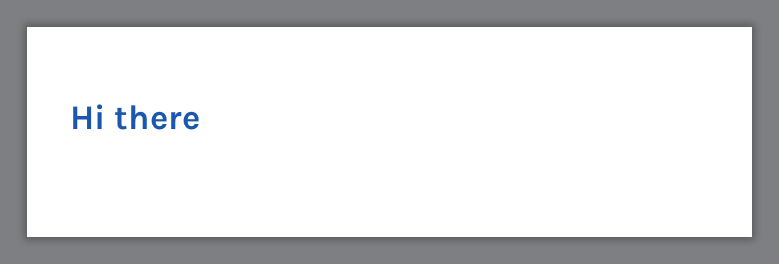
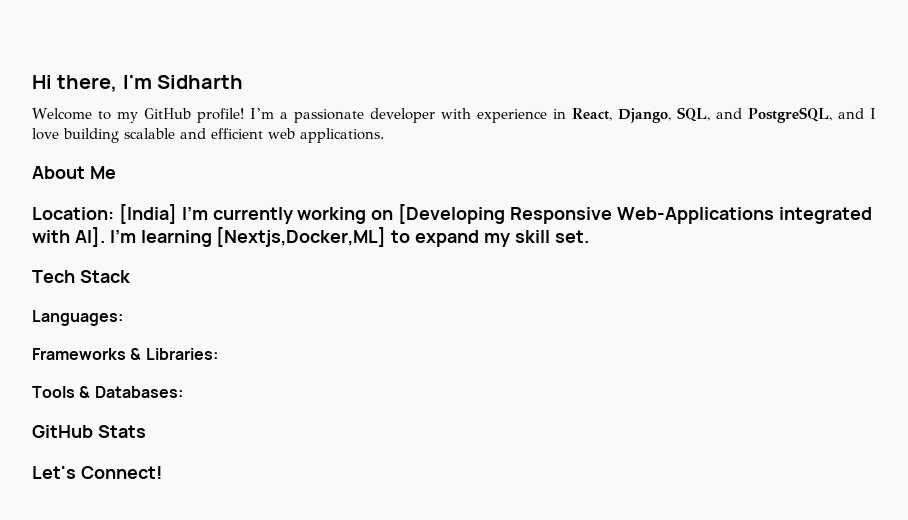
[114,105,201,130] there -> [57,75,244,92] [32,107,876,123] [32,128,384,143] [32,166,116,179] [32,204,872,224] [32,227,589,247] [32,270,131,283] [32,310,123,326] [32,348,218,360] [32,386,183,398] [32,425,146,438] [32,466,162,479] there, I'm Sidharth // Welcome to my GitHub profile! I’m a passionate developer with experience in React, Django, SQL, and PostgreSQL, and I love building scalable and efficient web applications. // About Me // Location: [India] I’m currently working on [Developing Responsive Web-Applications integrated with AI]. I’m learning [Nextjs,Docker,ML] to expand my skill set. // Tech Stack // Languages: // Frameworks & Libraries: // Tools & Databases: // GitHub Stats // Let's Connect!

